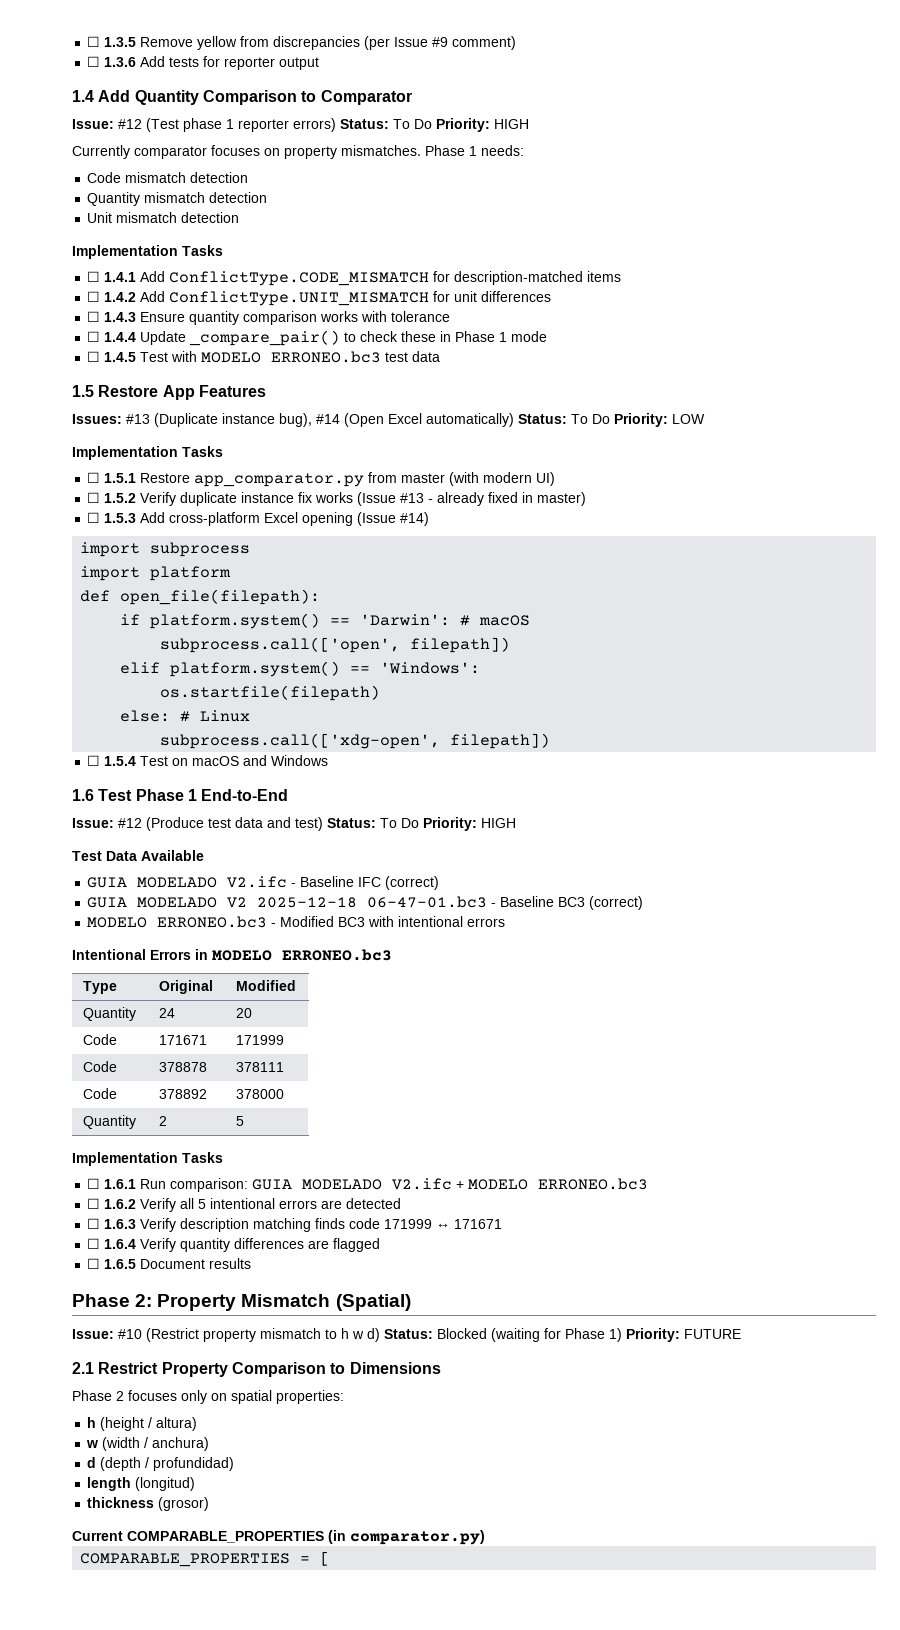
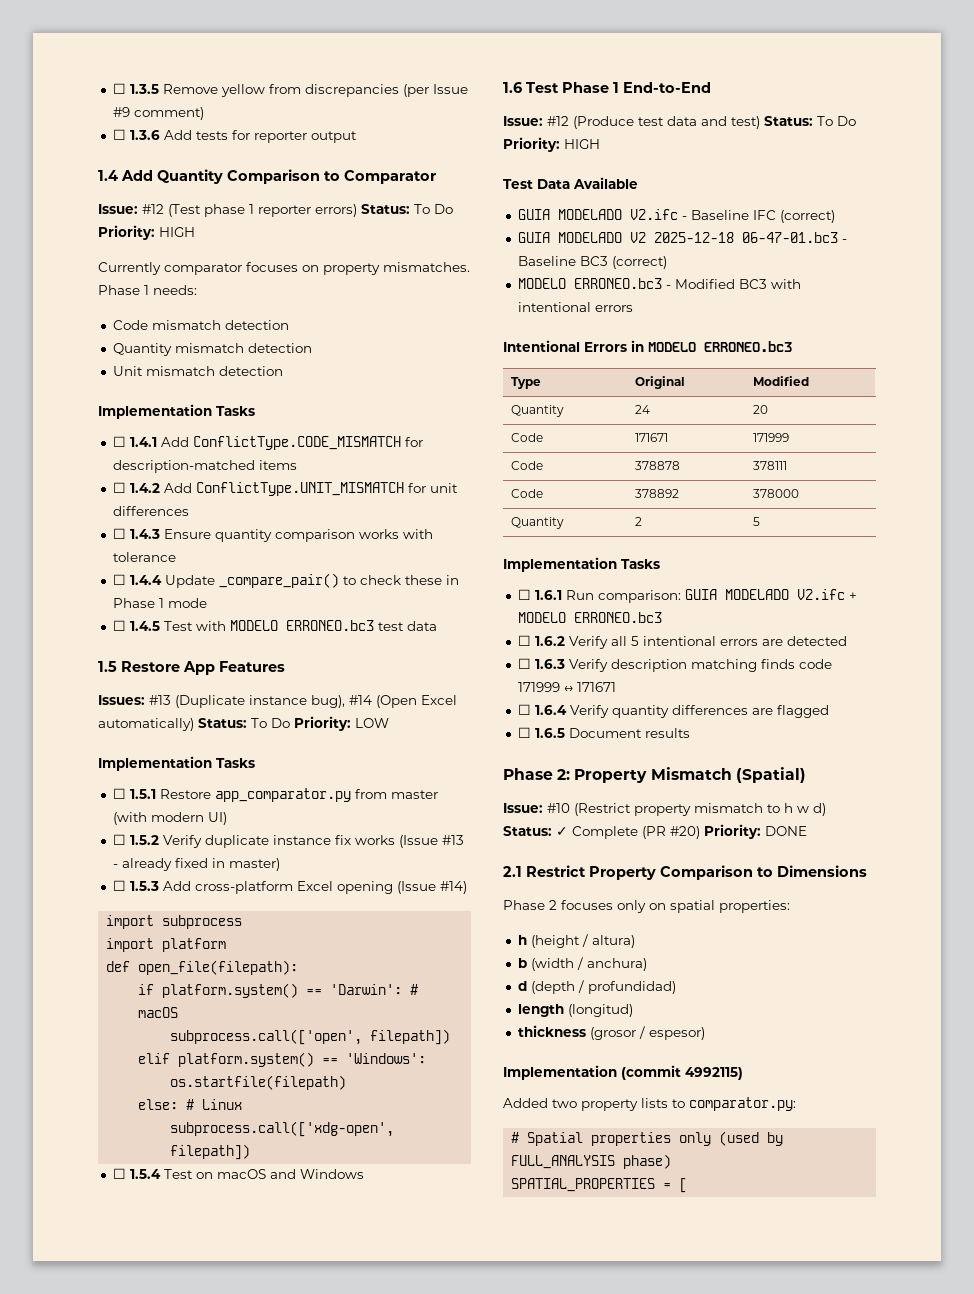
[437,1328,741,1342] Blocked (waiting for Phase 1) Priority: FUTURE -> [556,824,807,839] ✓ Complete (PR #20) Priority: DONE
[86,1440,99,1448] w -> [517,958,527,968] b
[158,1497,210,1511] [72,1530,485,1545] [80,1553,291,1567] (grosor) // Current COMPARABLE_PROPERTIES (in comparator.py) // COMPARABLE_PROPERTIES -> [589,1026,705,1040] [503,1065,743,1080] [503,1097,796,1111] [511,1131,784,1146] [511,1154,672,1169] [511,1178,656,1192] (grosor / espesor) // Implementation (commit 4992115) // Added two property lists to comparator.py: // # Spatial properties only (used by FULL_ANALYSIS phase) // SPATIAL_PROPERTIES

